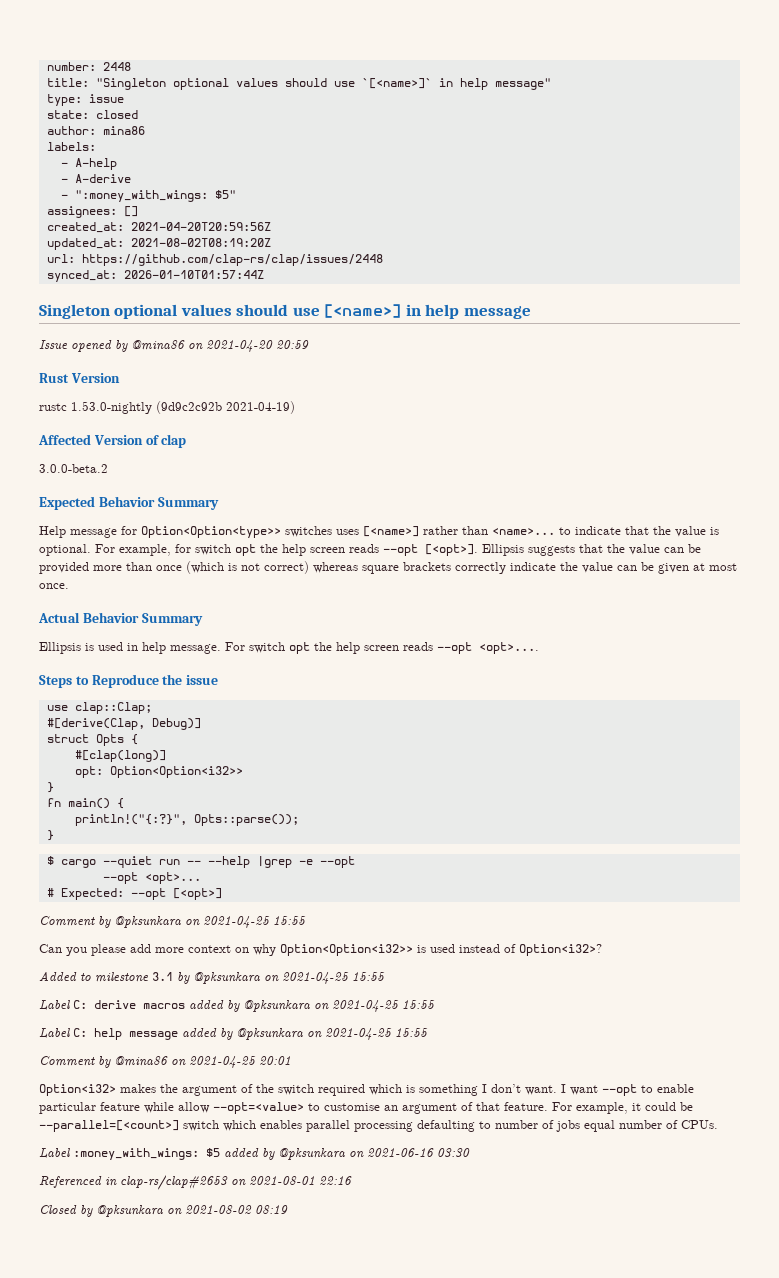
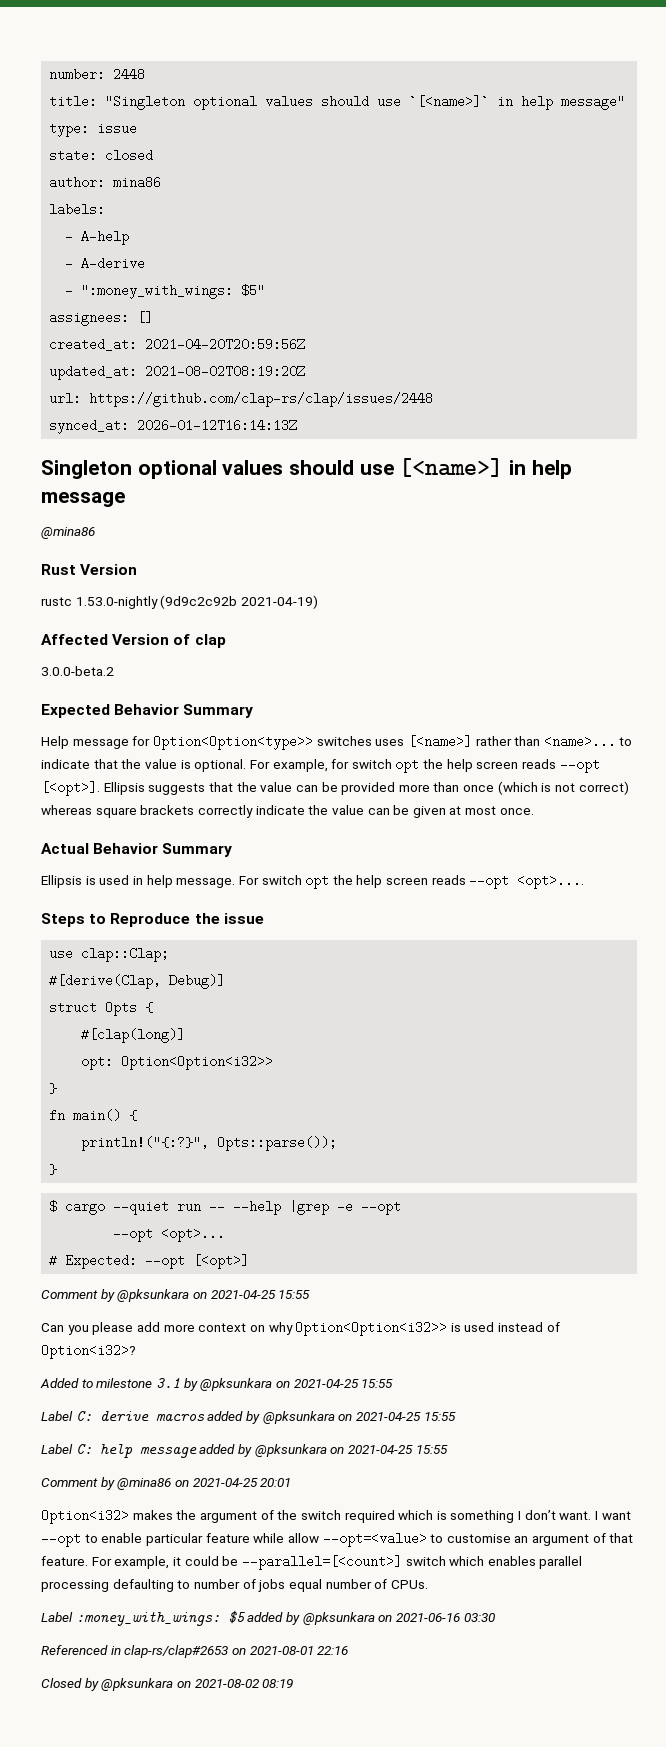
[123,270,264,279] 2026-01-10T01:57:44Z -> [137,419,298,432] 2026-01-12T16:14:13Z
[39,340,309,352] Issue opened by @mina86 on 2021-04-20 20:59 -> [41,527,95,539] @mina86

